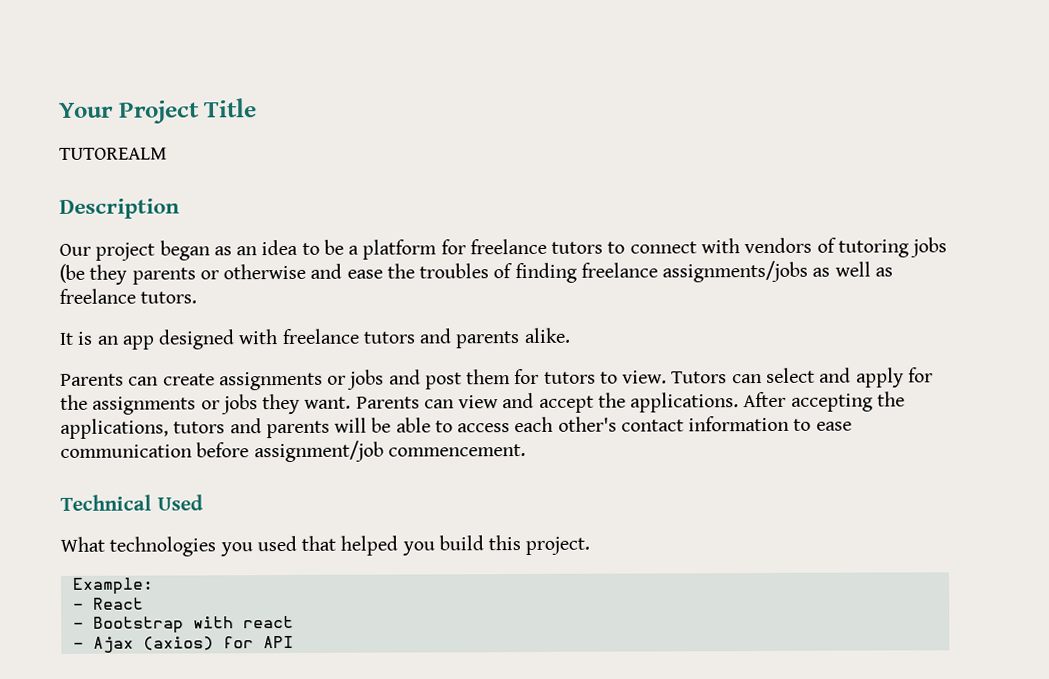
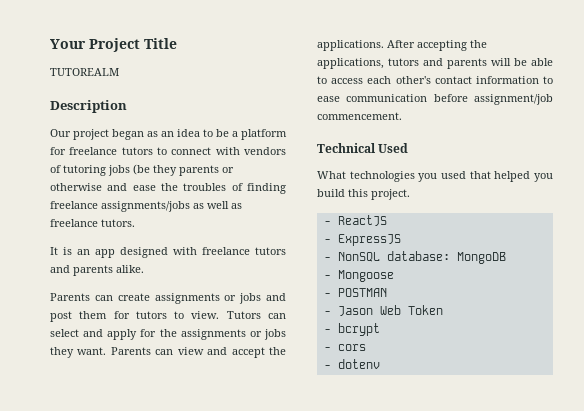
[71,577,154,595] [72,597,144,610] [72,615,294,634] [72,635,294,653] Example: // - React // - Bootstrap with react // - Ajax (axios) for API -> [323,215,387,226] [323,234,401,246] [323,251,506,264] [323,270,394,282] [323,288,387,297] [323,305,443,316] [323,323,380,336] [323,344,366,351] [323,359,380,369] - ReactJS // - ExpressJS // - NonSQL database: MongoDB // - Mongoose // - POSTMAN // - Jason Web Token // - bcrypt // - cors // - dotenv

